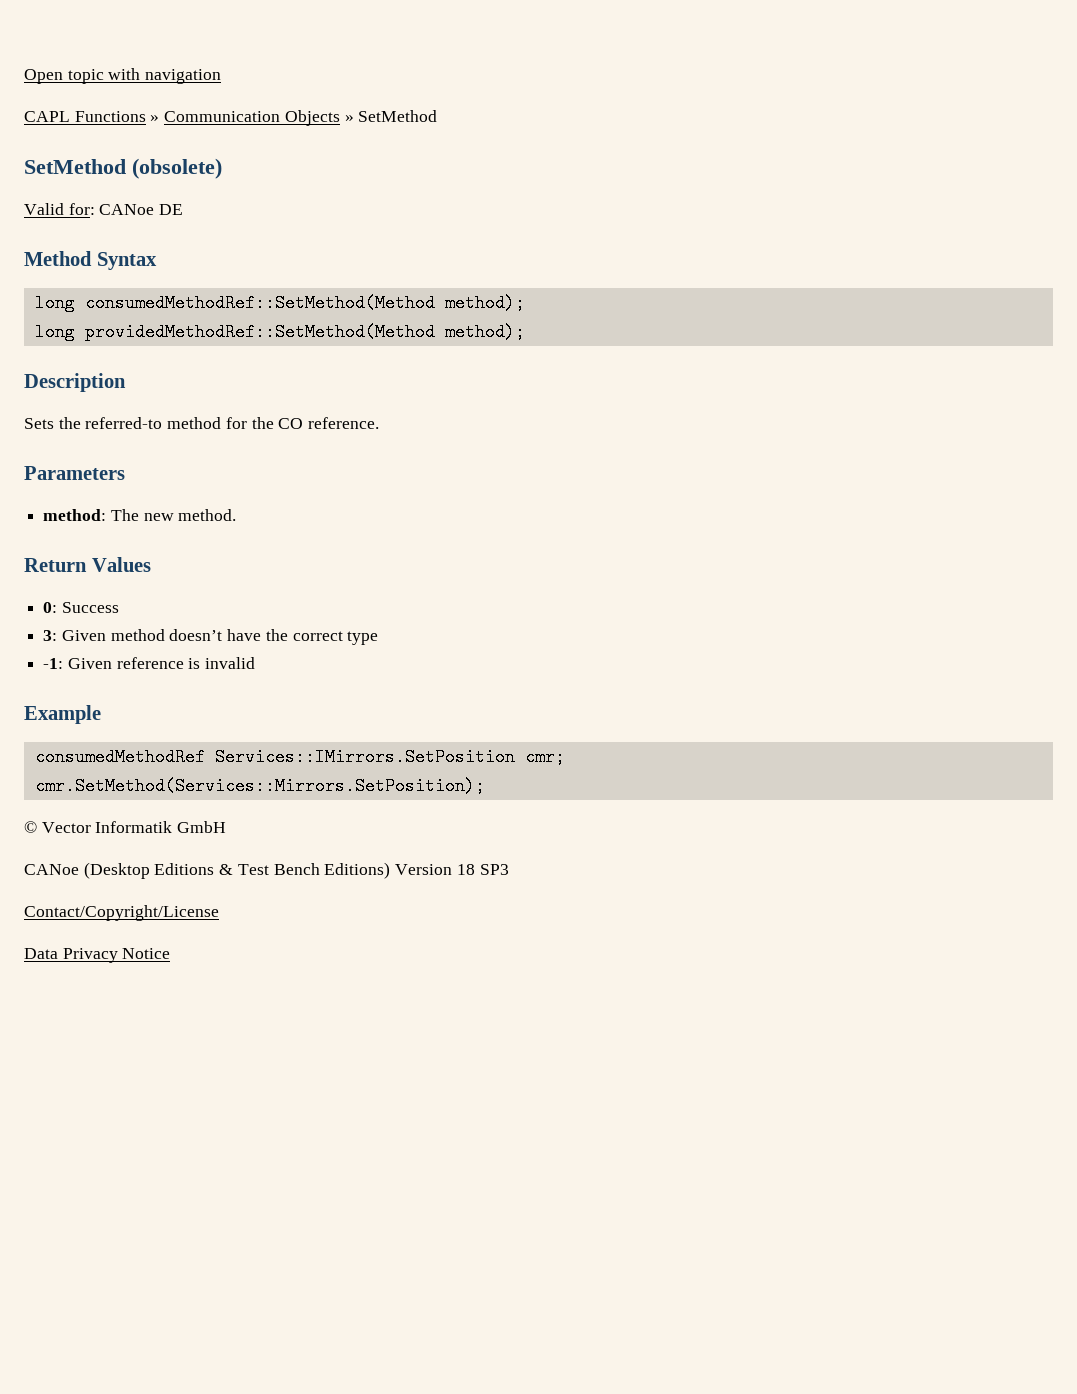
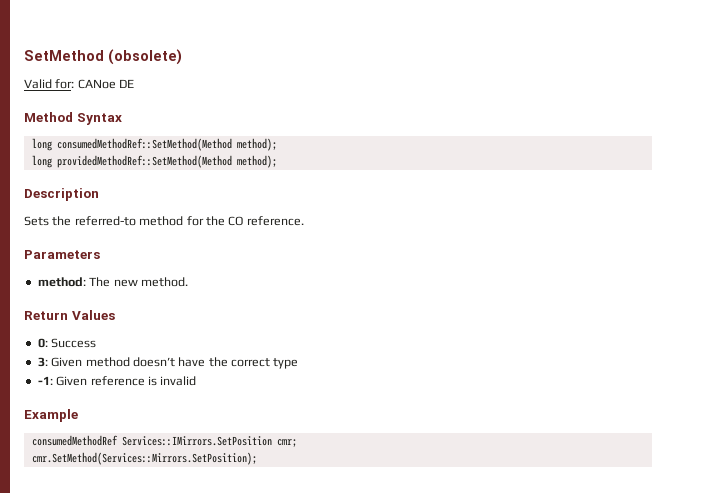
[24,68,222,84] [24,110,438,126] Open topic with navigation // CAPL Functions » Communication Objects » SetMethod // -> (24, 55) none
[24,821,227,833] [24,862,509,879] [24,905,219,921] [24,948,171,963] // © Vector Informatik GmbH // CANoe (Desktop Editions & Test Bench Editions) Version 18 SP3 // Contact/Copyright/License // Data Privacy Notice -> (257, 458) none

